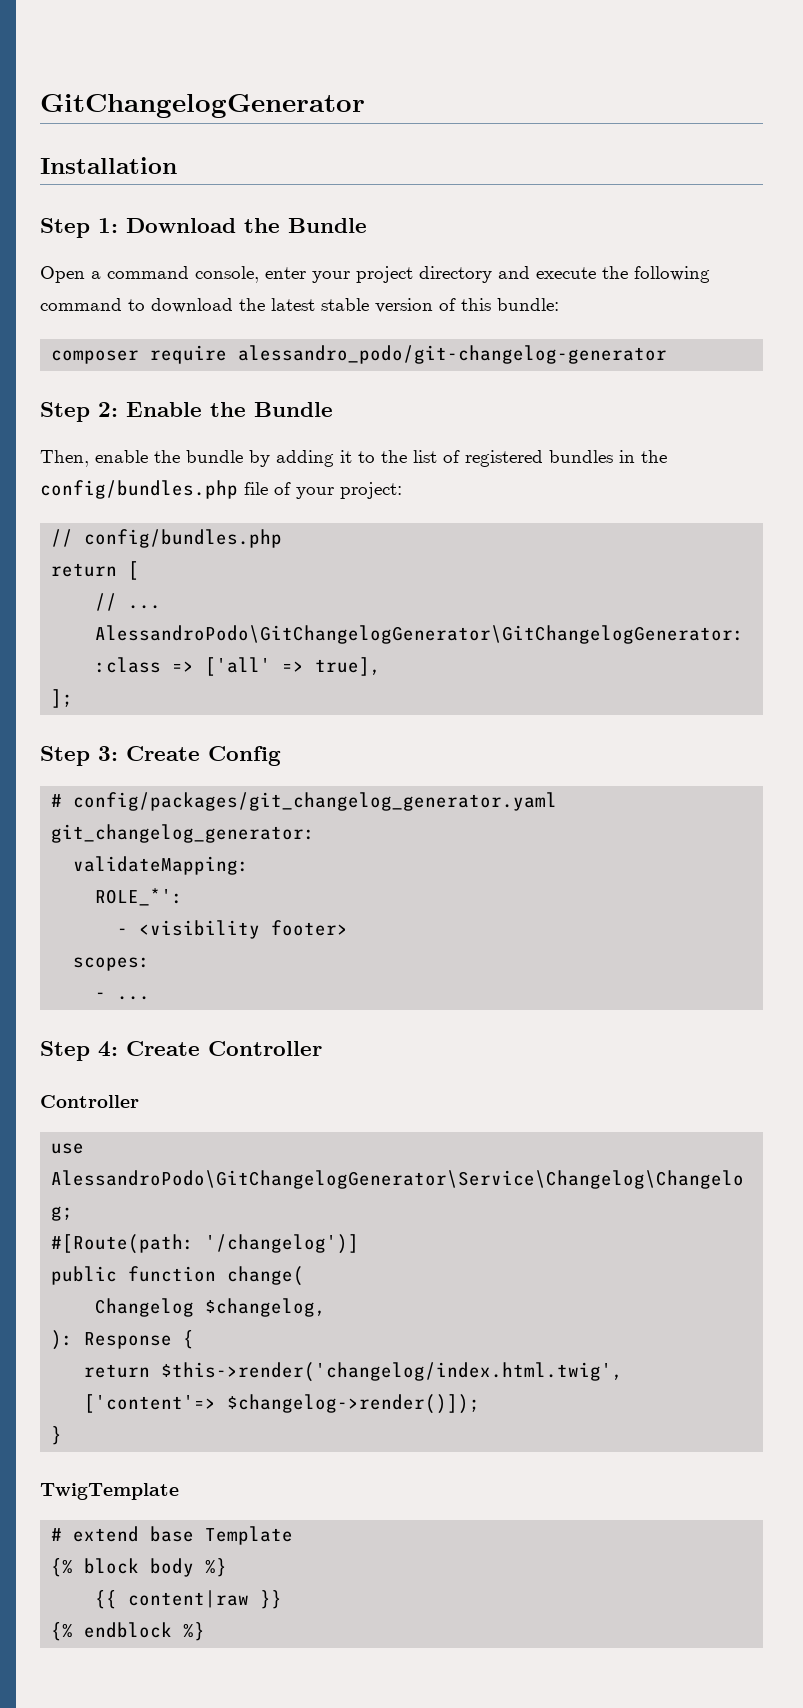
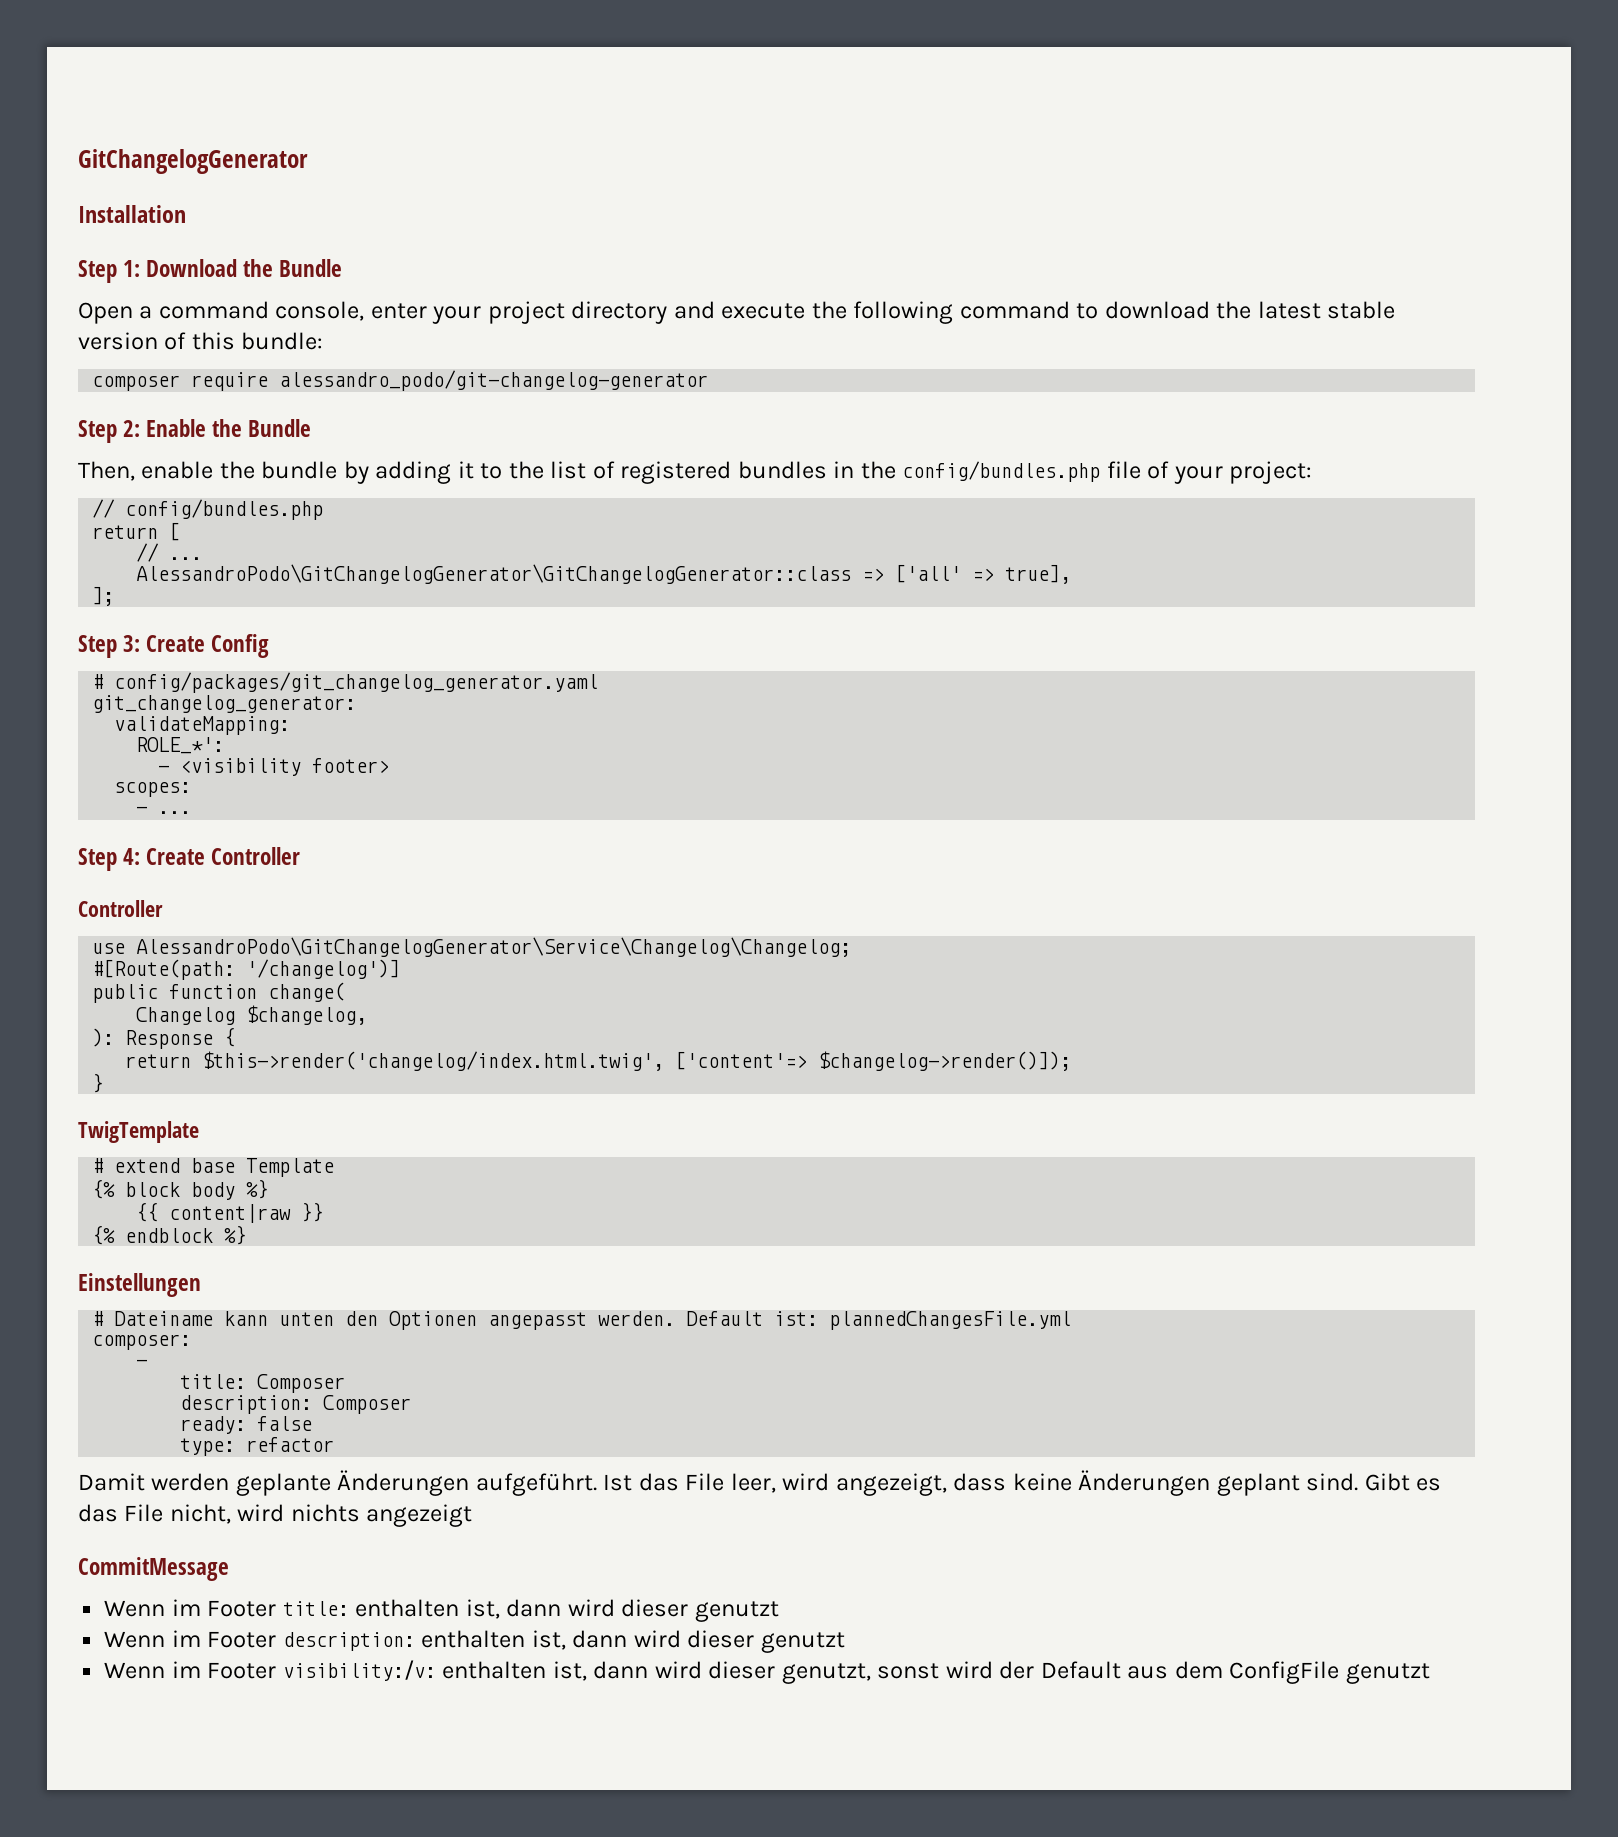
(206, 1631) none -> [78,1273,201,1297] [92,1311,1072,1330] [92,1334,192,1350] [136,1359,148,1367] [180,1374,346,1393] [180,1395,412,1414] [180,1416,313,1434] [180,1437,335,1456] [78,1470,1442,1496] [78,1504,473,1527] [78,1557,229,1581] [104,1599,779,1622] [104,1630,845,1653] [104,1660,1430,1684] // Einstellungen // # Dateiname kann unten den Optionen angepasst werden. Default ist: plannedChangesFile.yml // composer: // - // title: Composer // description: Composer // ready: false // type: refactor // Damit werden geplante Änderungen aufgeführt. Ist das File leer, wird angezeigt, dass keine Änderungen geplant sind. Gibt es das File nicht, wird nichts angezeigt // CommitMessage // Wenn im Footer title: enthalten ist, dann wird dieser genutzt // Wenn im Footer description: enthalten ist, dann wird dieser genutzt // Wenn im Footer visibility:/v: enthalten ist, dann wird dieser genutzt, sonst wird der Default aus dem ConfigFile genutzt

